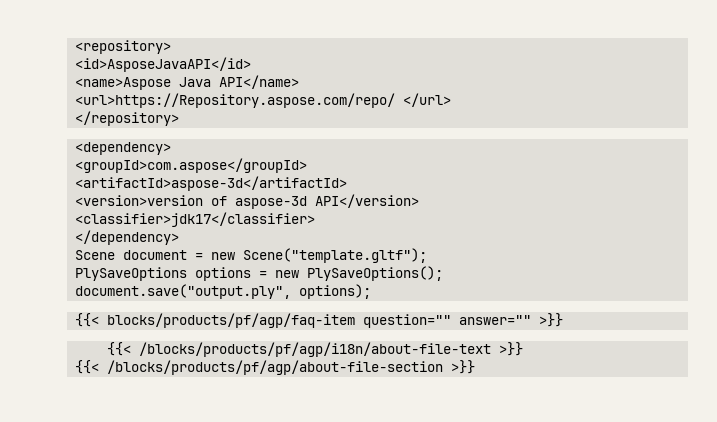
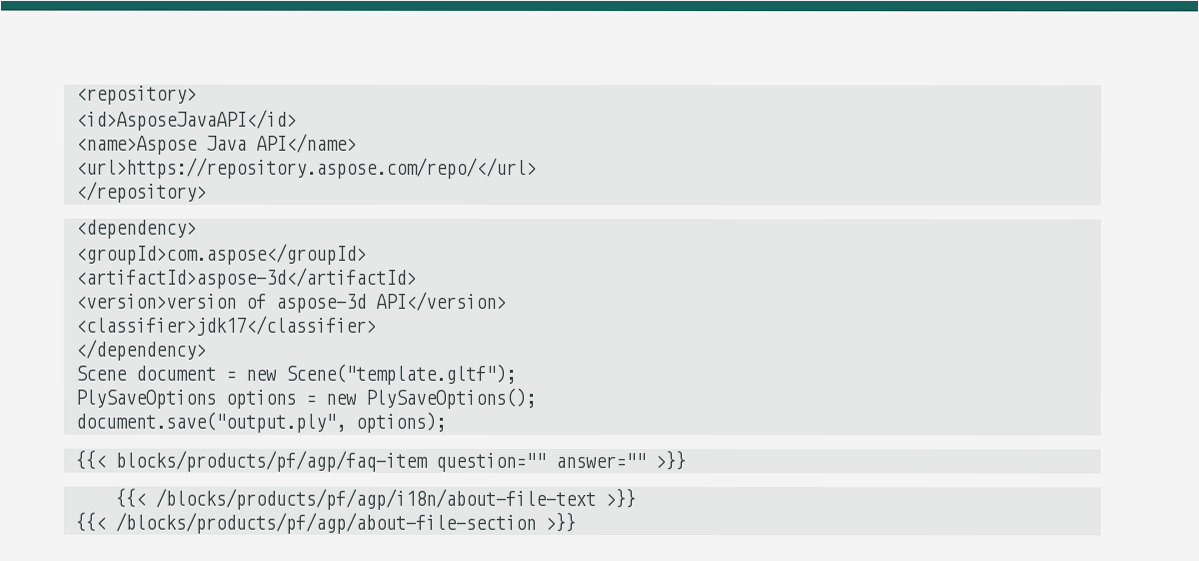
[75,93,452,108] <url>https://Repository.aspose.com/repo/ </url> -> [76,157,538,179] <url>https://repository.aspose.com/repo/</url>

